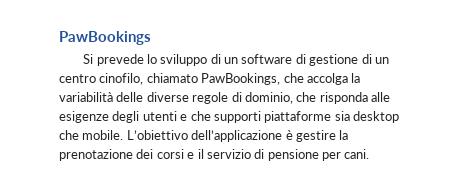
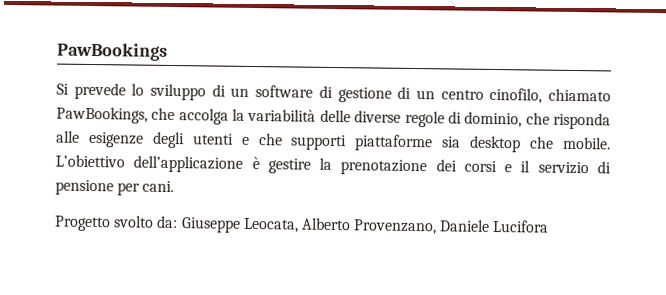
(370, 154) none -> [54,215,550,235] // Progetto svolto da: Giuseppe Leocata, Alberto Provenzano, Daniele Lucifora

